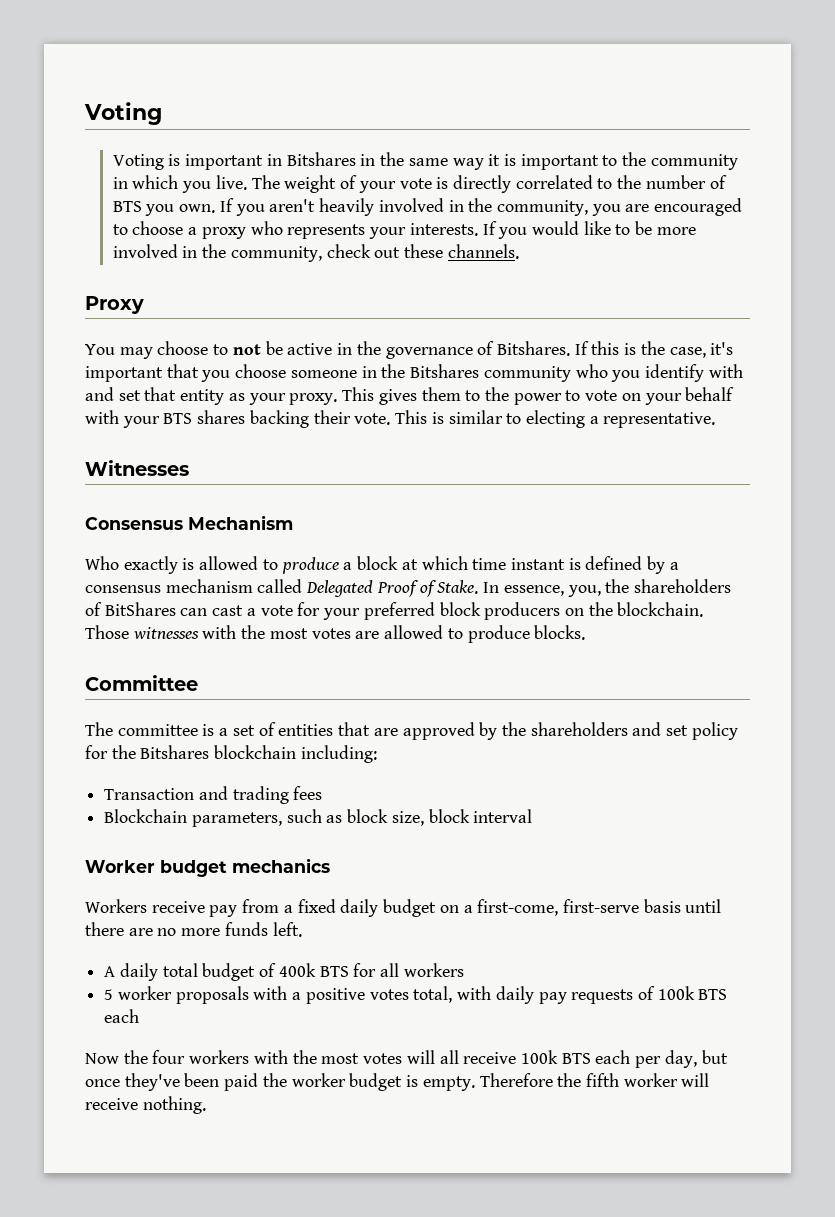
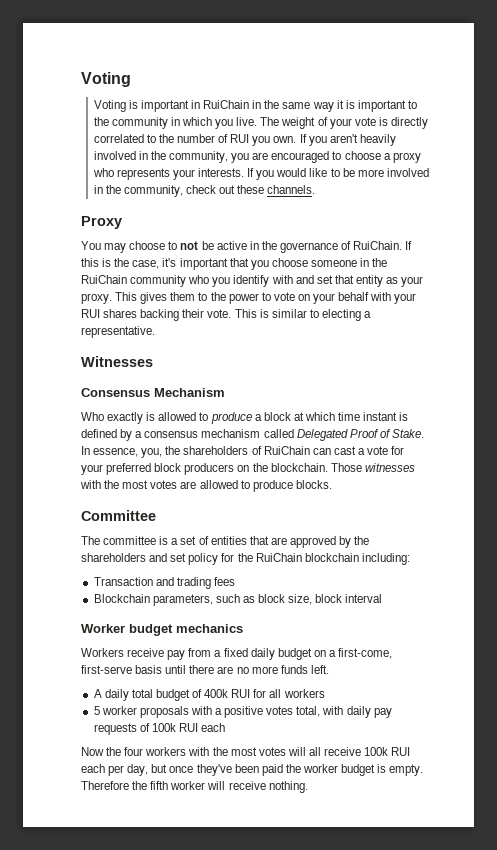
[286,152,356,166] Bitshares -> [203,100,250,109] RuiChain
[112,201,142,212] BTS -> [230,134,250,143] RUI
[496,341,570,356] Bitshares. -> [353,241,403,250] RuiChain.
[410,364,480,378] Bitshares -> [81,275,127,284] RuiChain
[163,413,193,424] BTS -> [81,309,100,318] RUI
[104,602,176,616] BitShares -> [263,446,310,455] RuiChain
[140,745,210,759] Bitshares -> [255,553,302,562] RuiChain
[319,966,349,977] BTS -> [231,689,251,698] RUI
[698,989,728,1000] BTS -> [178,723,198,732] RUI
[561,1053,591,1064] BTS -> [391,747,411,756] RUI

